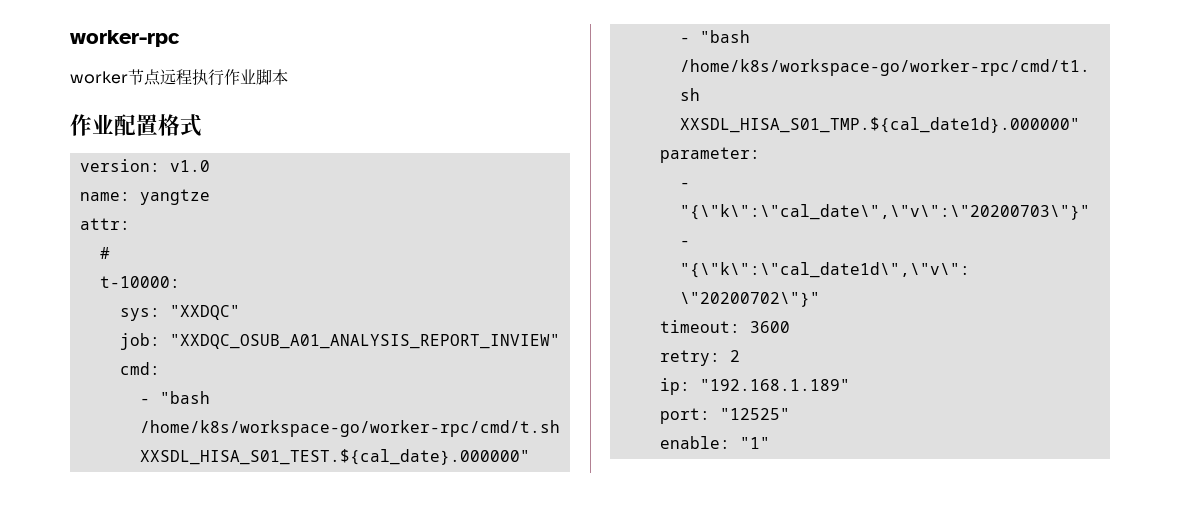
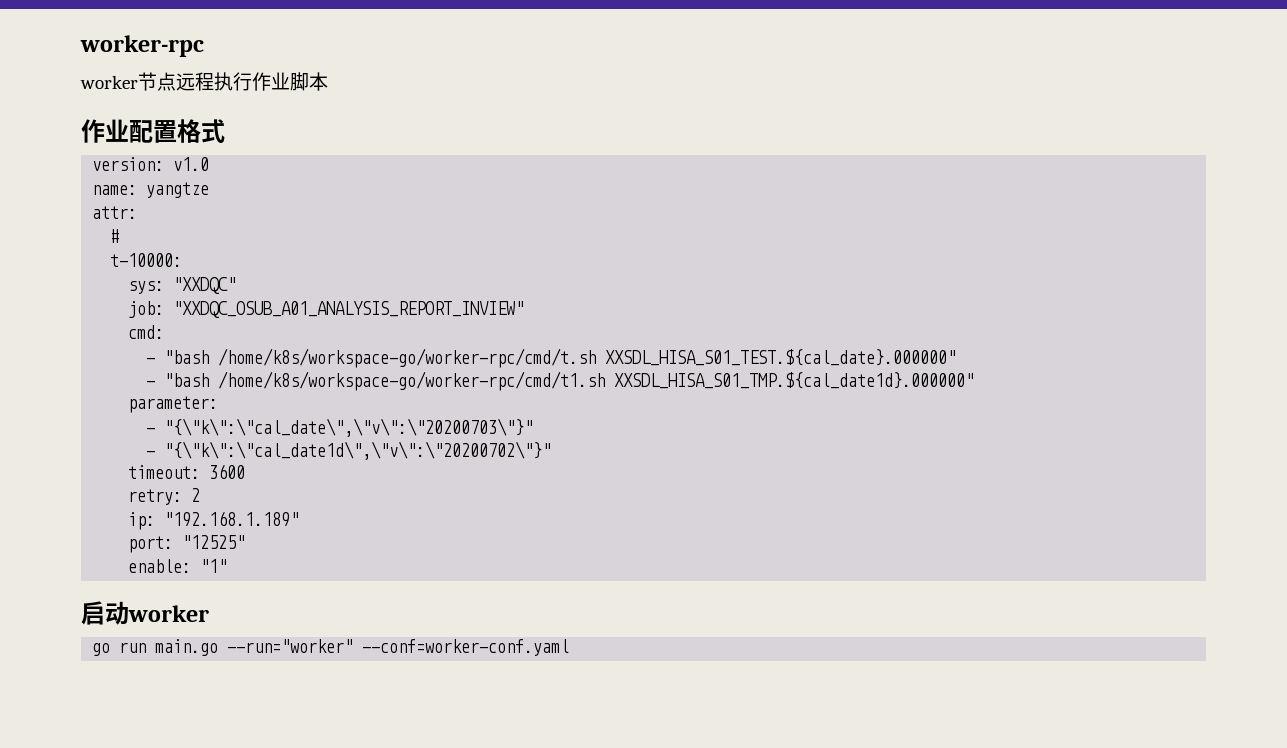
(770, 443) none -> [81,601,209,625] [92,639,570,656] // 启动worker // go run main.go --run="worker" --conf=worker-conf.yaml

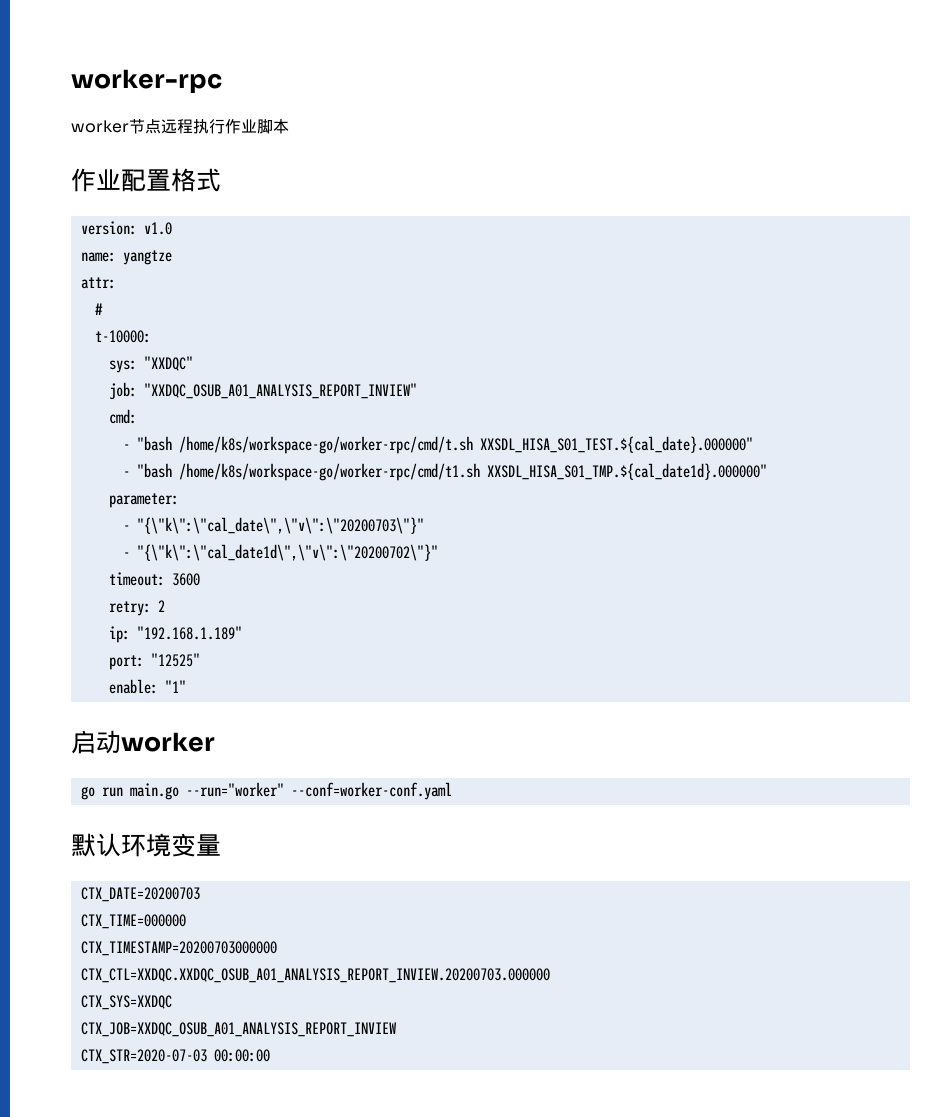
(570, 647) none -> [71,833,221,857] [80,887,200,902] [80,914,186,929] [80,941,277,956] [80,968,550,983] [80,995,172,1010] [80,1022,396,1037] [80,1049,270,1064] // 默认环境变量 // CTX_DATE=20200703 // CTX_TIME=000000 // CTX_TIMESTAMP=20200703000000 // CTX_CTL=XXDQC.XXDQC_OSUB_A01_ANALYSIS_REPORT_INVIEW.20200703.000000 // CTX_SYS=XXDQC // CTX_JOB=XXDQC_OSUB_A01_ANALYSIS_REPORT_INVIEW // CTX_STR=2020-07-03 00:00:00

